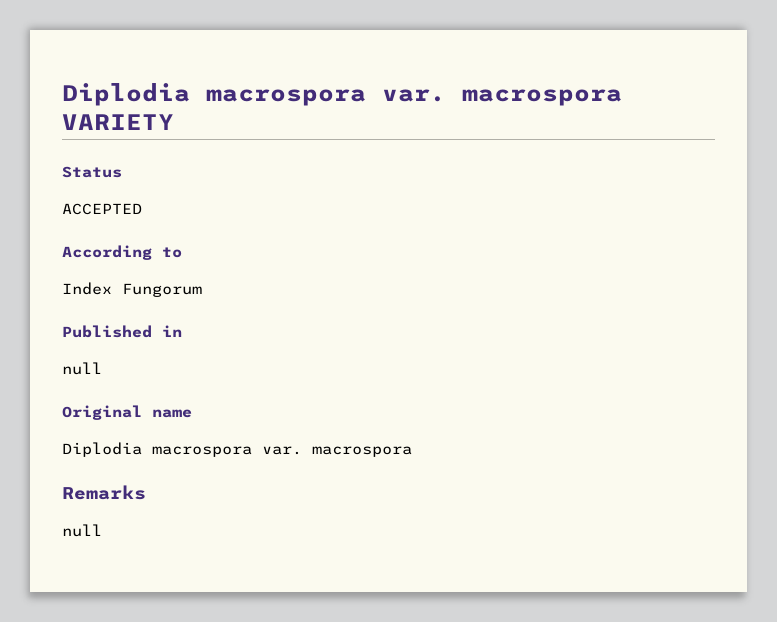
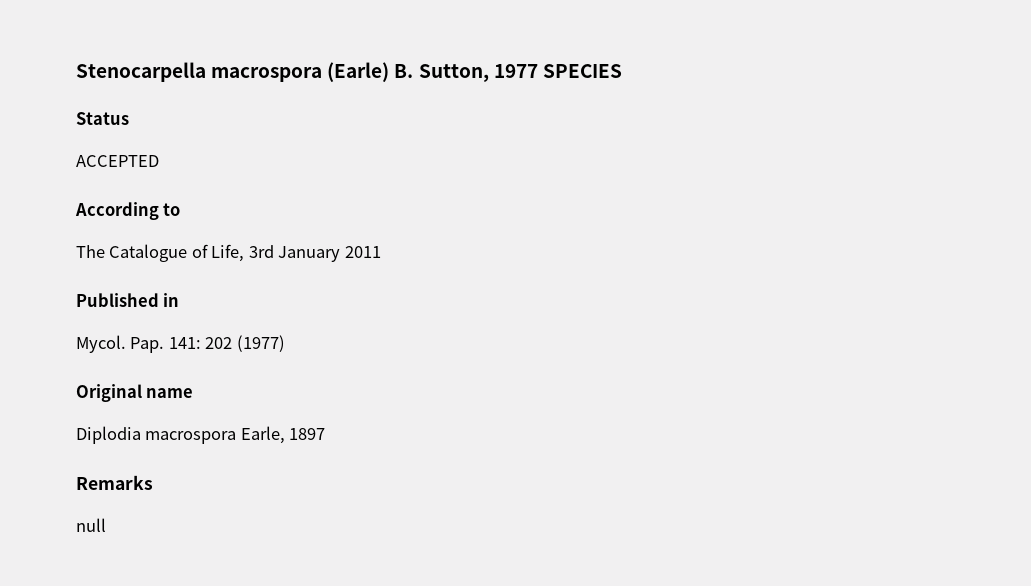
[62,83,622,106] [62,114,174,130] [62,166,122,178] [62,203,142,215] [62,245,182,260] [62,282,202,297] [62,325,182,338] [62,362,102,375] Diplodia macrospora var. macrospora VARIETY // Status // ACCEPTED // According to // Index Fungorum // Published in // null -> [76,62,622,82] [76,112,129,125] [76,155,159,167] [75,202,181,220] [76,244,381,262] [76,293,180,307] [76,335,285,353] Stenocarpella macrospora (Earle) B. Sutton, 1977 SPECIES // Status // ACCEPTED // According to // The Catalogue of Life, 3rd January 2011 // Published in // Mycol. Pap. 141: 202 (1977)
[262,446,412,457] var. macrospora -> [240,426,326,444] Earle, 1897

